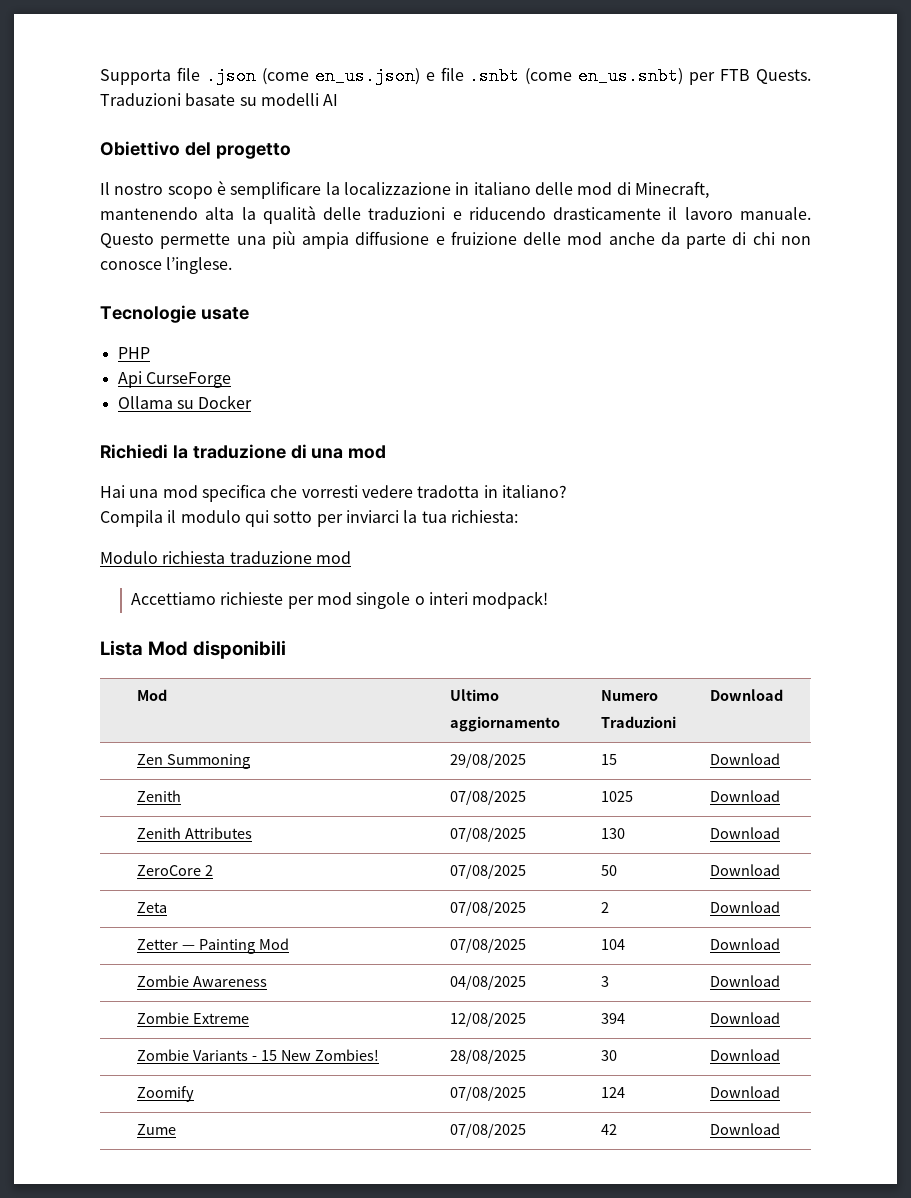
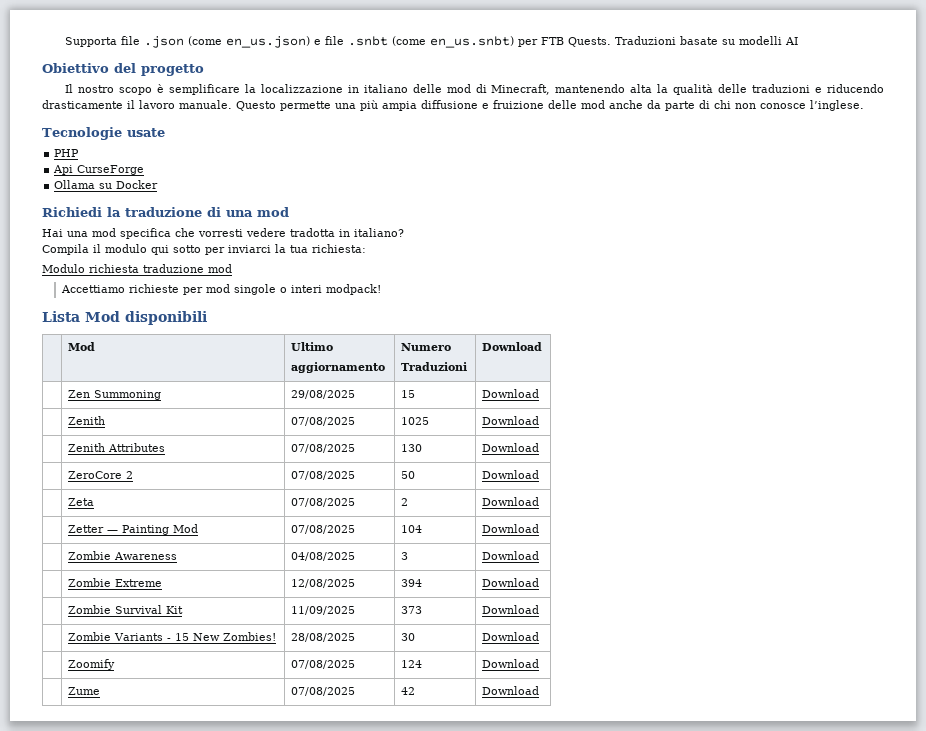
(781, 1018) none -> [68,605,184,614] [291,606,356,615] [401,606,423,614] [482,605,540,614] // | Zombie Survival Kit | 11/09/2025 | 373 | Download

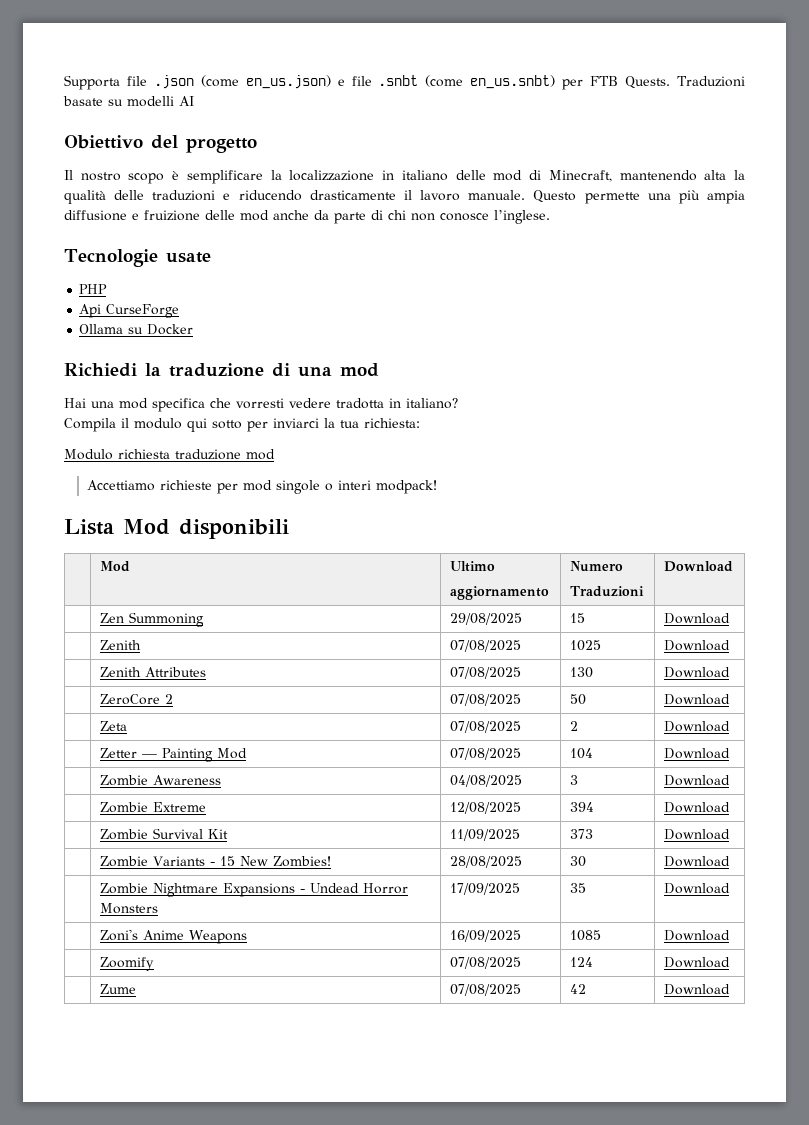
(540, 636) none -> [99,883,408,897] [99,903,158,914] [449,883,520,895] [569,883,586,893] [663,883,730,894] [99,929,247,944] [449,930,521,942] [569,930,601,941] [663,930,730,941] // | Zombie Nightmare Expansions - Undead Horror Monsters | 17/09/2025 | 35 | Download // | Zoni's Anime Weapons | 16/09/2025 | 1085 | Download

